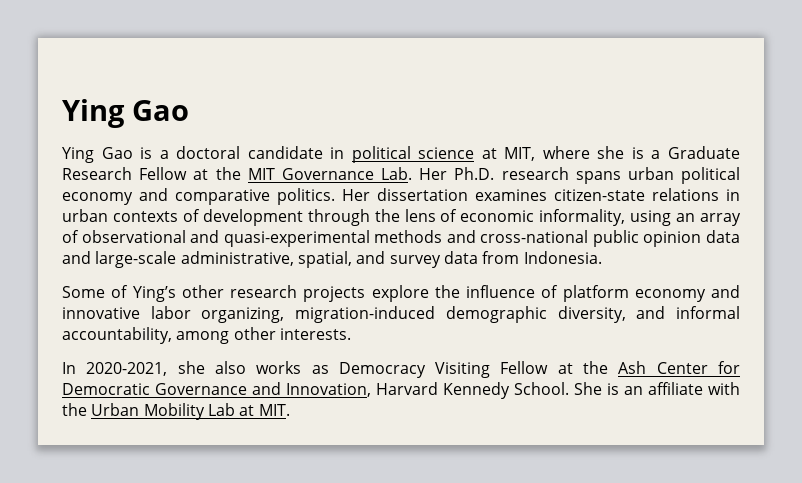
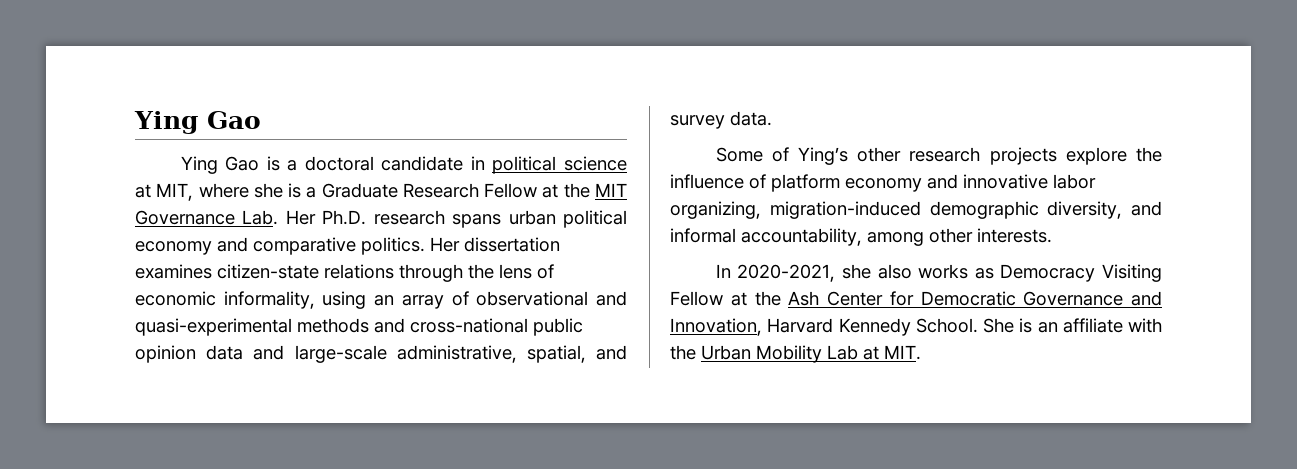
[726,189,740,201] [62,209,303,226] in urban contexts of development -> (394, 271) none
[443,251,602,264] data from Indonesia. -> [730,111,772,126] data.

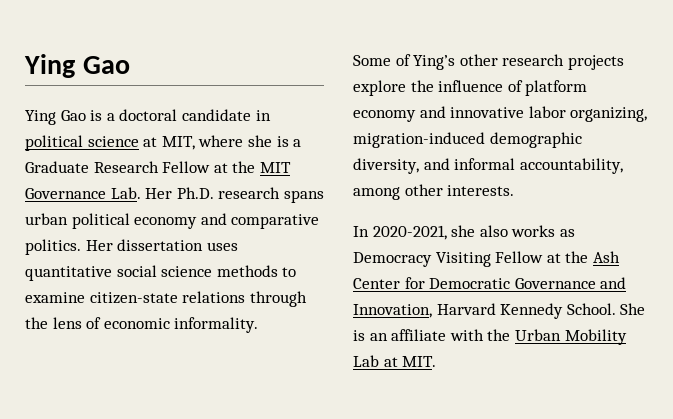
[135,264,212,279] examines -> [206,242,238,251] [25,265,297,281] [25,292,85,303] uses quantitative social science methods to examine
[223,291,627,309] [135,318,583,336] [135,345,627,363] [670,111,772,129] informality, using an array of observational and quasi-experimental methods and cross-national public opinion data and large-scale administrative, spatial, and survey data. -> [174,317,259,333] informality.

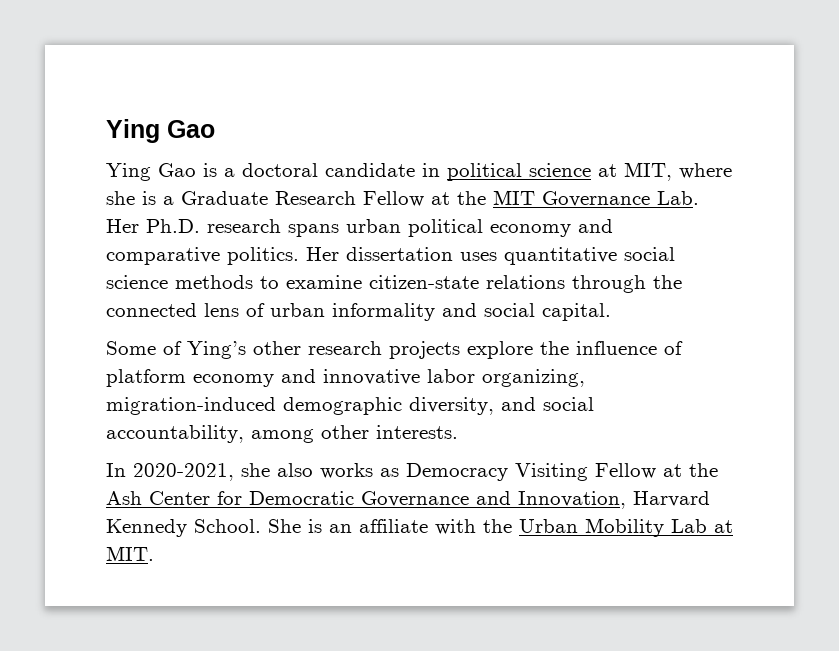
(48, 323) none -> [106,303,197,317] connected
[103,317,259,333] economic informality. -> [270,303,611,321] urban informality and social capital.
[454,158,516,170] informal -> [543,397,594,411] social

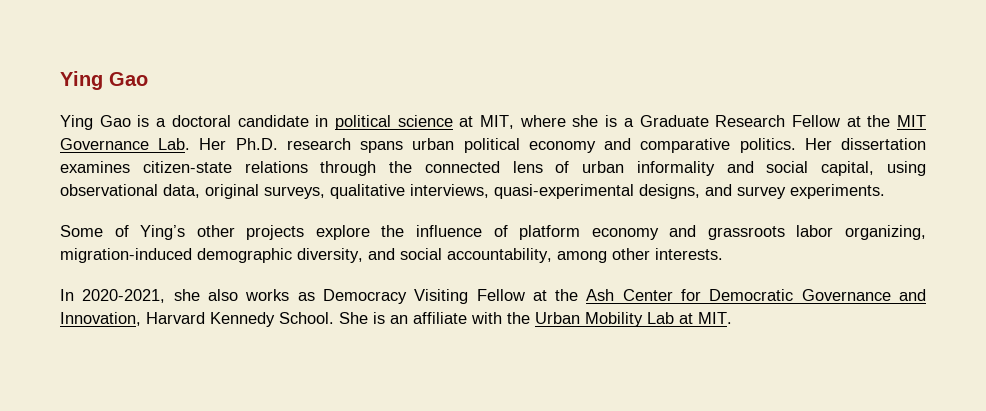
[460,247,675,265] [106,275,362,289] uses quantitative social science methods to examine -> [60,161,130,173] examines
[542,303,611,321] capital. -> [821,161,926,176] [60,184,885,199] capital, using observational data, original surveys, qualitative interviews, quasi-experimental designs, and survey experiments.
[308,341,382,355] research -> (235, 231) none
[323,369,420,385] innovative -> [707,226,785,240] grassroots

